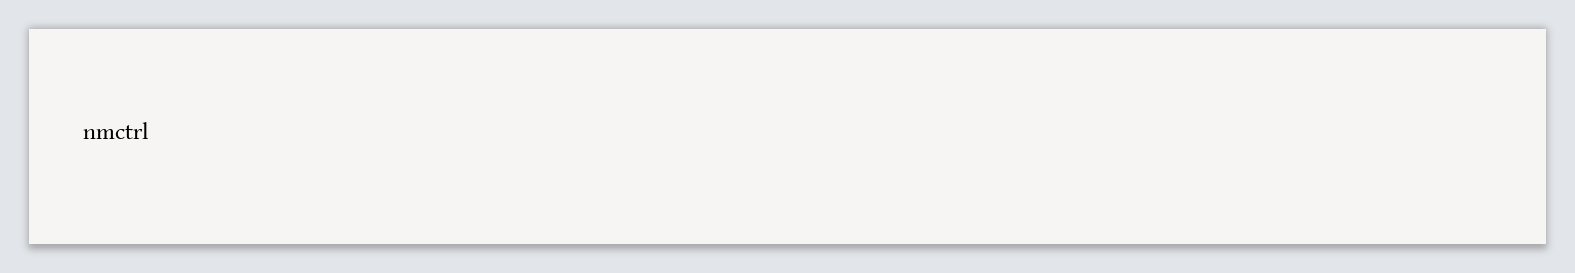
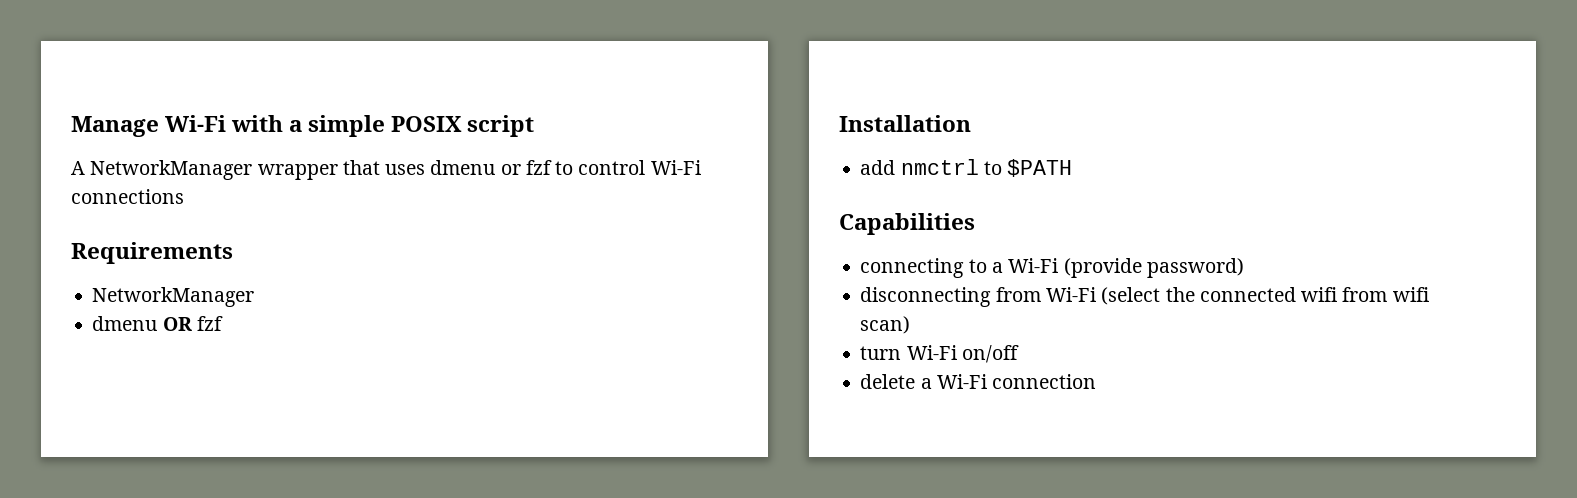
[83,122,148,139] nmctrl -> [71,115,535,137] [71,160,701,180] [71,189,184,204] [71,242,233,264] [92,287,255,307] [92,316,223,331] [839,115,971,132] [860,159,1073,177] [839,213,975,235] [860,258,1244,278] [860,287,1429,307] [860,316,911,334] [860,345,1019,363] [860,374,1097,389] Manage Wi-Fi with a simple POSIX script // A NetworkManager wrapper that uses dmenu or fzf to control Wi-Fi connections // Requirements // NetworkManager // dmenu OR fzf // Installation // add nmctrl to $PATH // Capabilities // connecting to a Wi-Fi (provide password) // disconnecting from Wi-Fi (select the connected wifi from wifi scan) // turn Wi-Fi on/off // delete a Wi-Fi connection

